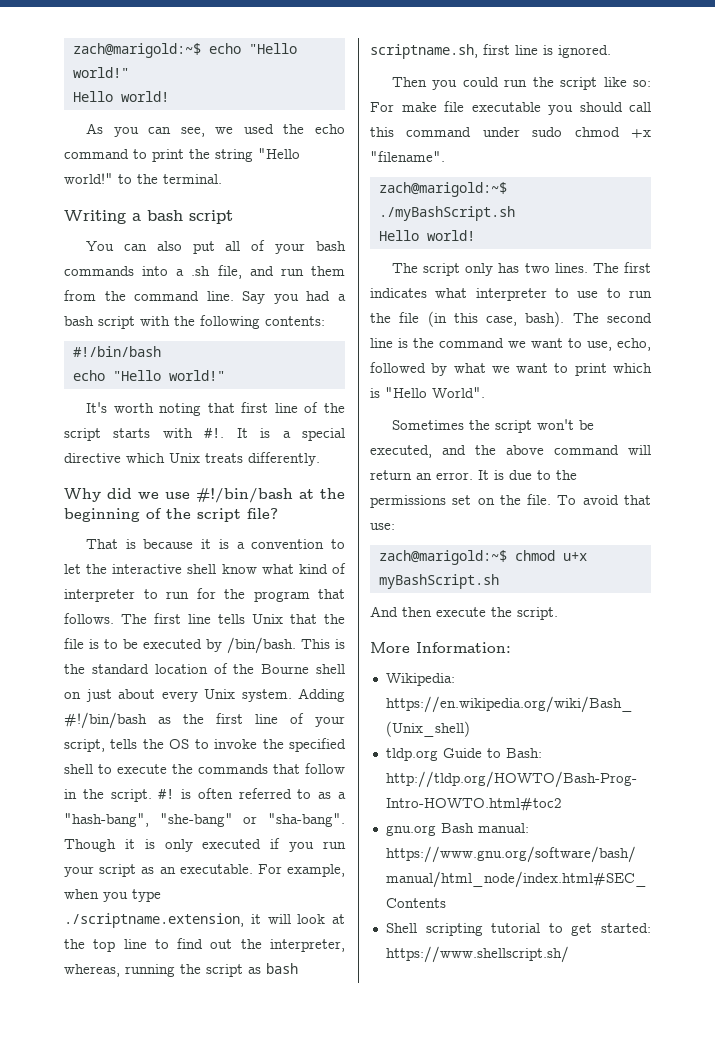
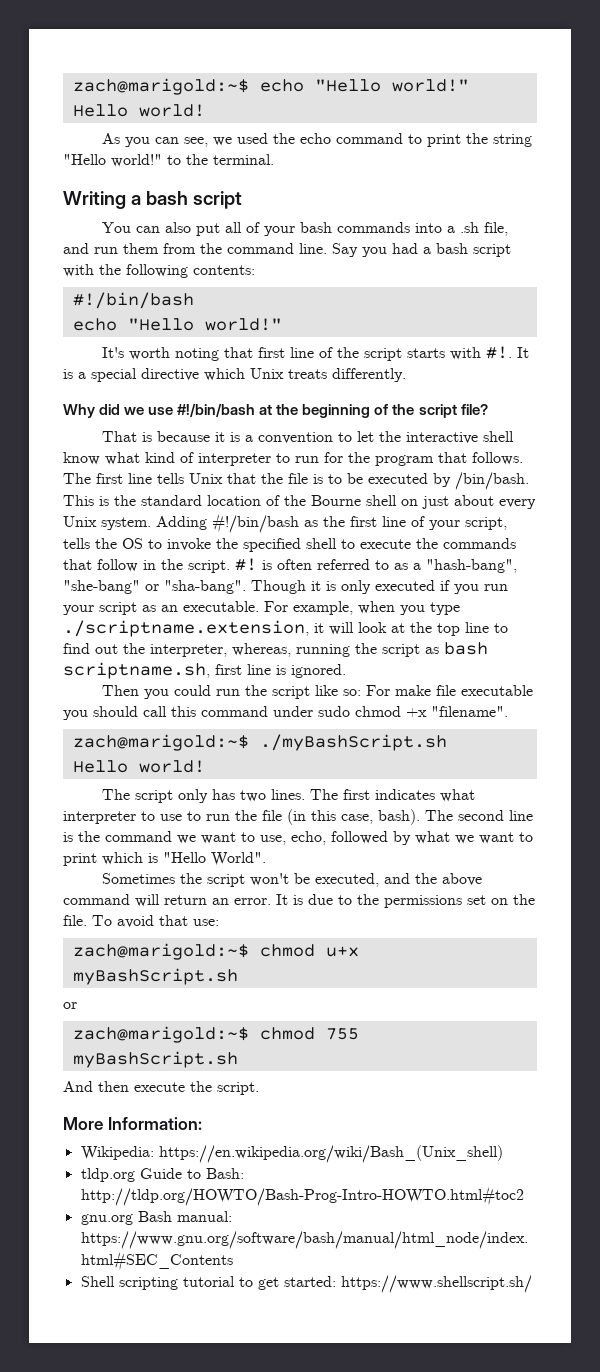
(499, 581) none -> [63,1002,77,1009] [72,1026,359,1043] [72,1051,238,1068] // or // zach@marigold:~$ chmod 755 myBashScript.sh

